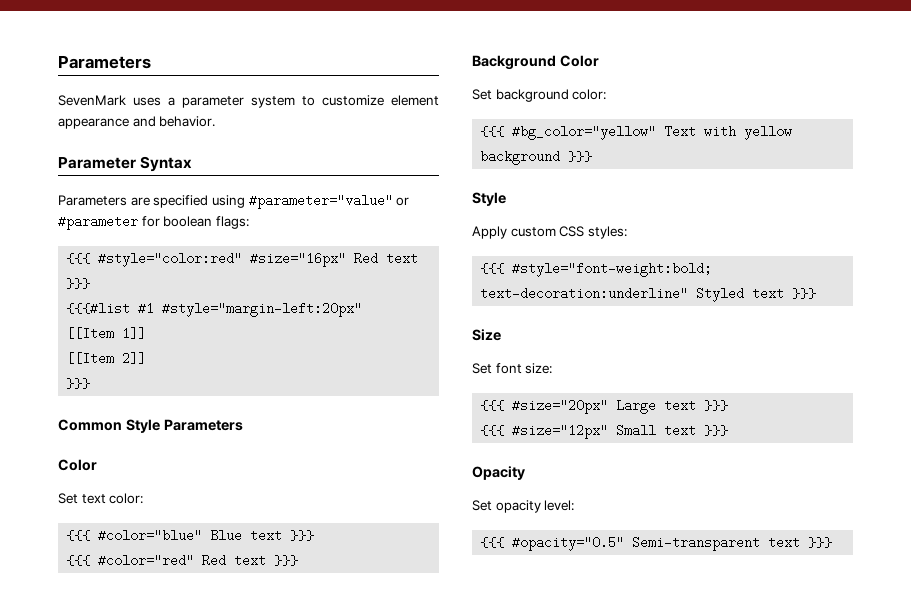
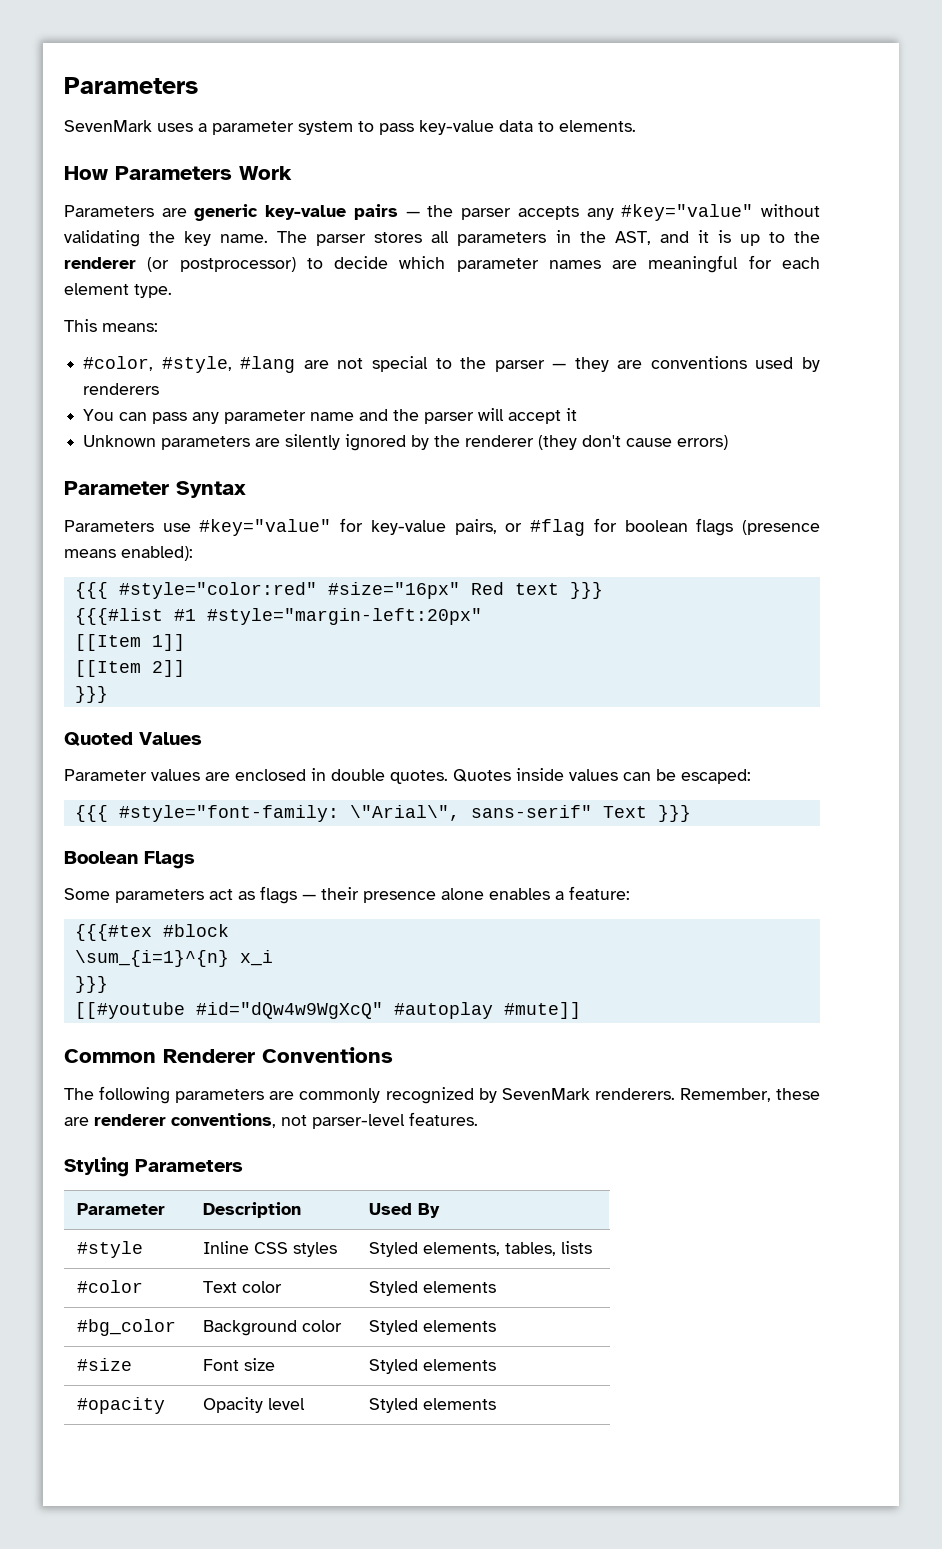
[322,95,439,106] [58,116,216,129] [58,156,193,172] [58,194,410,209] [58,215,249,230] customize element appearance and behavior. // Parameter Syntax // Parameters are specified using #parameter="value" or #parameter for boolean flags: -> [379,120,636,135] [64,166,292,180] [64,204,821,221] [64,230,820,247] [64,255,820,273] [64,283,172,298] [64,319,158,332] [83,356,821,373] [83,383,160,395] [83,408,578,424] [83,434,729,451] [64,481,246,498] [64,518,821,536] [64,546,193,561] pass key-value data to elements. // How Parameters Work // Parameters are generic key-value pairs — the parser accepts any #key="value" without validating the key name. The parser stores all parameters in the AST, and it is up to the renderer (or postprocessor) to decide which parameter names are meaningful for each element type. // This means: // #color, #style, #lang are not special to the parser — they are conventions used by renderers // You can pass any parameter name and the parser will accept it // Unknown parameters are silently ignored by the renderer (they don't cause errors) // Parameter Syntax // Parameters use #key="value" for key-value pairs, or #flag for boolean flags (presence means enabled):
[58,419,243,433] [58,459,97,471] [58,493,144,504] [66,529,315,542] [66,554,299,567] [472,55,599,70] [472,89,607,102] [480,125,793,140] [480,150,593,165] [472,192,506,206] [472,226,627,239] [480,262,713,277] [480,287,817,302] [472,329,501,341] [472,363,553,374] [480,399,729,414] [480,424,729,439] [472,466,525,480] [472,500,575,513] [480,536,833,551] Common Style Parameters // Color // Set text color: // {{{ #color="blue" Blue text }}} // {{{ #color="red" Red text }}} // Background Color // Set background color: // {{{ #bg_color="yellow" Text with yellow background }}} // Style // Apply custom CSS styles: // {{{ #style="font-weight:bold; text-decoration:underline" Styled text }}} // Size // Set font size: // {{{ #size="20px" Large text }}} // {{{ #size="12px" Small text }}} // Opacity // Set opacity level: // {{{ #opacity="0.5" Semi-transparent text }}} -> [64,732,202,746] [64,768,751,784] [74,805,691,822] [64,851,195,869] [64,886,630,904] [74,924,229,941] [74,950,273,967] [74,976,108,993] [74,1002,581,1019] [64,1047,393,1063] [64,1086,821,1104] [64,1112,478,1129] [64,1157,243,1177] [77,1203,166,1215] [203,1202,302,1218] [369,1203,441,1218] [77,1241,144,1258] [203,1241,338,1257] [369,1241,593,1257] [77,1280,144,1293] [203,1281,283,1293] [369,1281,497,1296] [77,1319,177,1336] [203,1320,343,1336] [369,1320,497,1335] [77,1358,133,1371] [203,1358,276,1371] [369,1359,497,1374] [77,1397,166,1414] [203,1397,306,1413] [369,1398,497,1413] Quoted Values // Parameter values are enclosed in double quotes. Quotes inside values can be escaped: // {{{ #style="font-family: \"Arial\", sans-serif" Text }}} // Boolean Flags // Some parameters act as flags — their presence alone enables a feature: // {{{#tex #block // \sum_{i=1}^{n} x_i // }}} // [[#youtube #id="dQw4w9WgXcQ" #autoplay #mute]] // Common Renderer Conventions // The following parameters are commonly recognized by SevenMark renderers. Remember, these are renderer conventions, not parser-level features. // Styling Parameters // Parameter | Description | Used By // #style | Inline CSS styles | Styled elements, tables, lists // #color | Text color | Styled elements // #bg_color | Background color | Styled elements // #size | Font size | Styled elements // #opacity | Opacity level | Styled elements

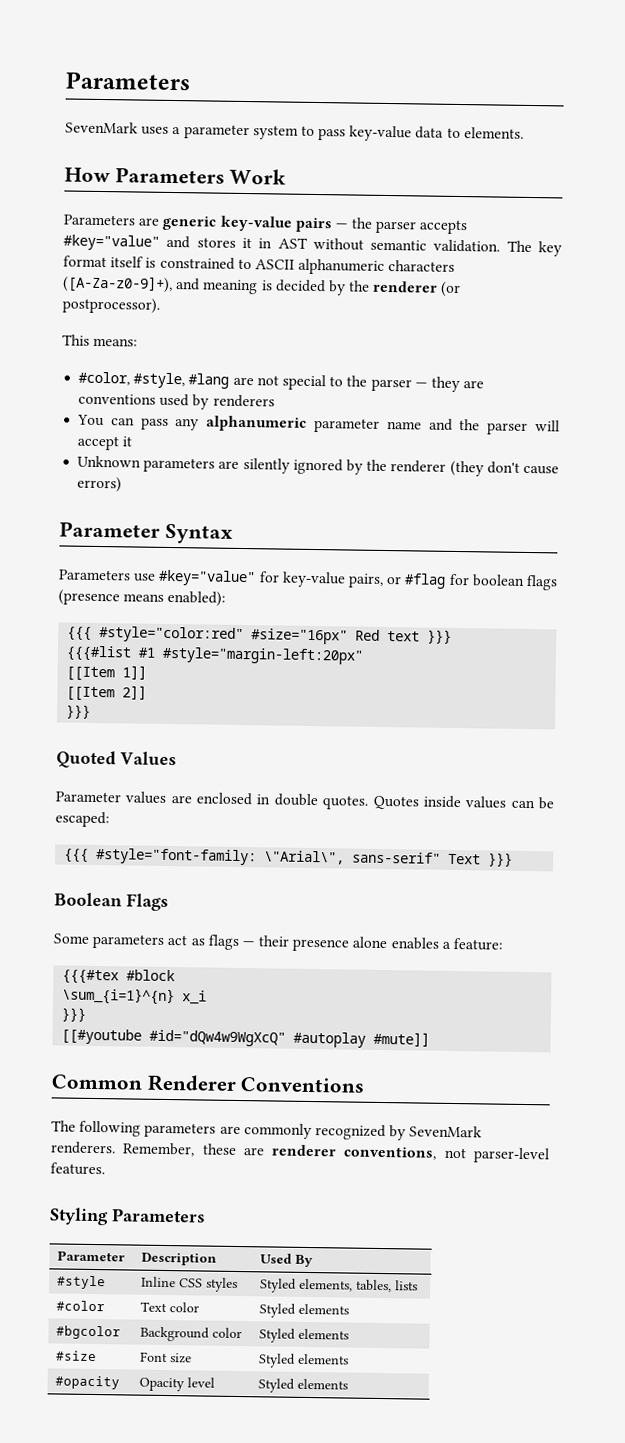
[586,204,821,221] [64,230,820,247] [64,255,820,273] [64,283,172,298] any #key="value" without validating the key name. The parser stores all parameters in the AST, and it is up to the renderer (or postprocessor) to decide which parameter names are meaningful for each element type. -> [63,234,563,257] [63,255,456,275] [62,275,462,298] [62,297,160,314] #key="value" and stores it in AST without semantic validation. The key format itself is constrained to ASCII alphanumeric characters ([A-Za-z0-9]+), and meaning is decided by the renderer (or postprocessor).
(220, 418) none -> [206,415,308,432] alphanumeric
[77,1319,177,1336] #bg_color -> [56,1325,122,1340] #bgcolor

